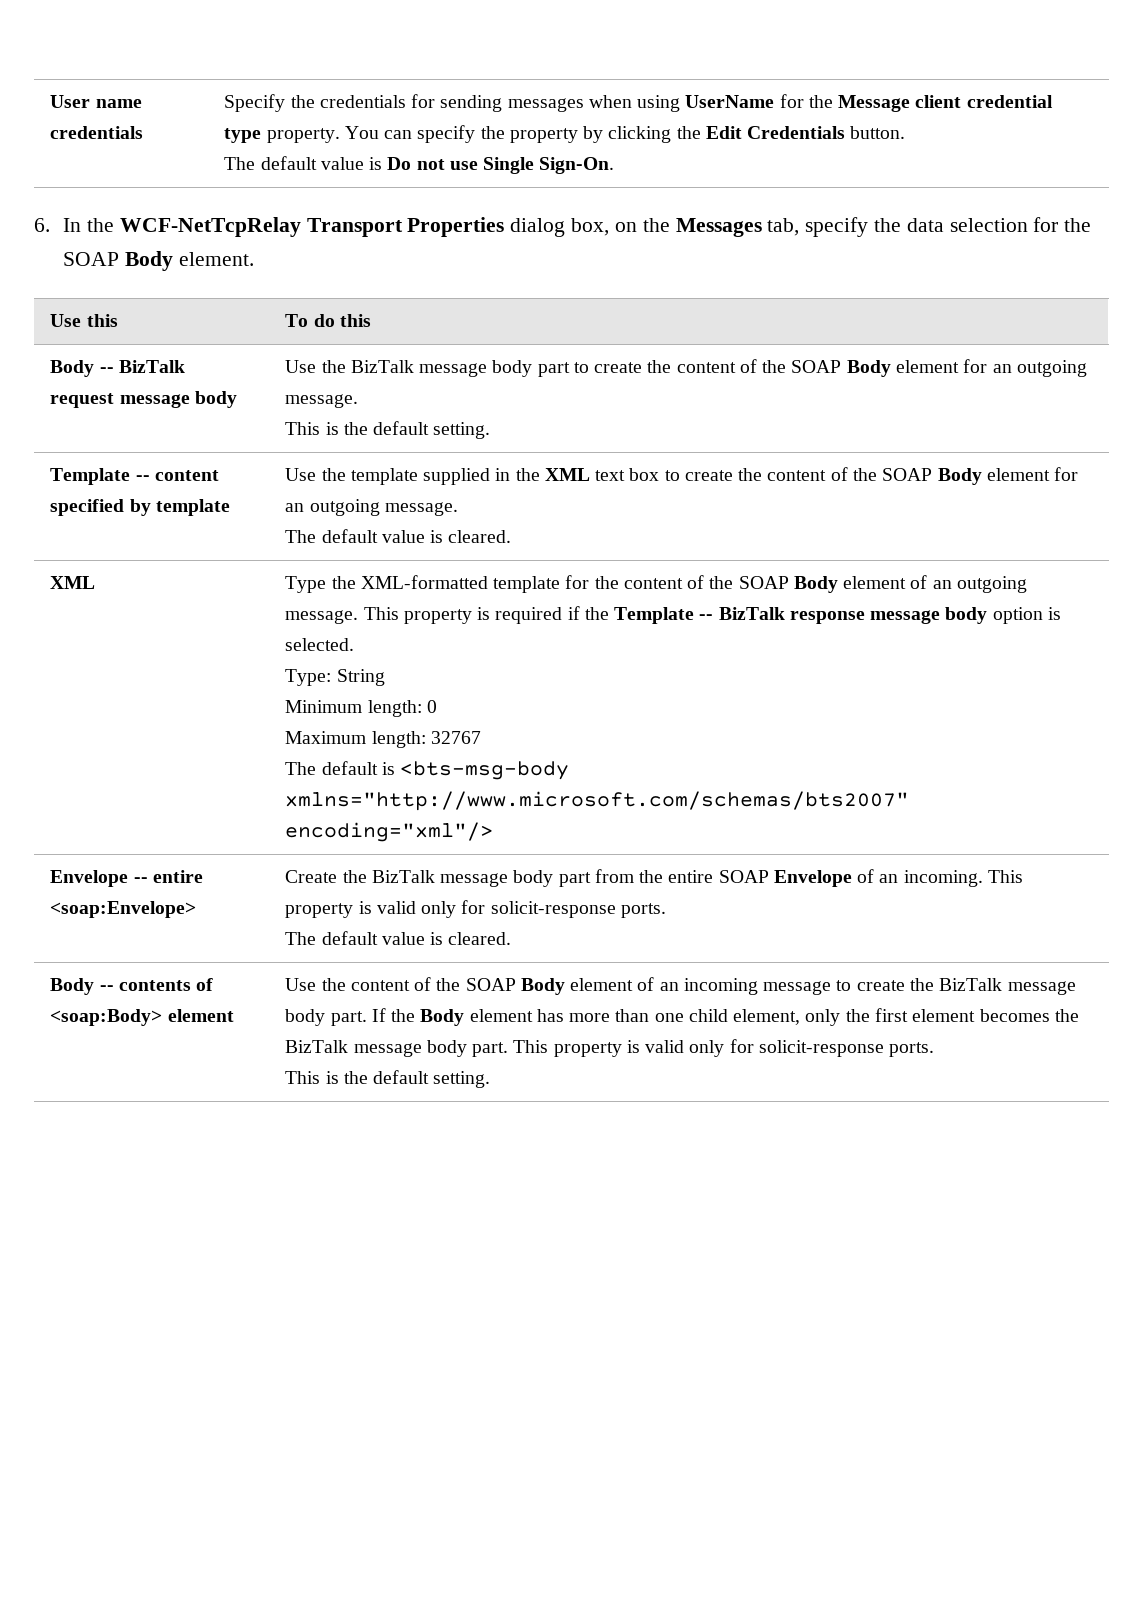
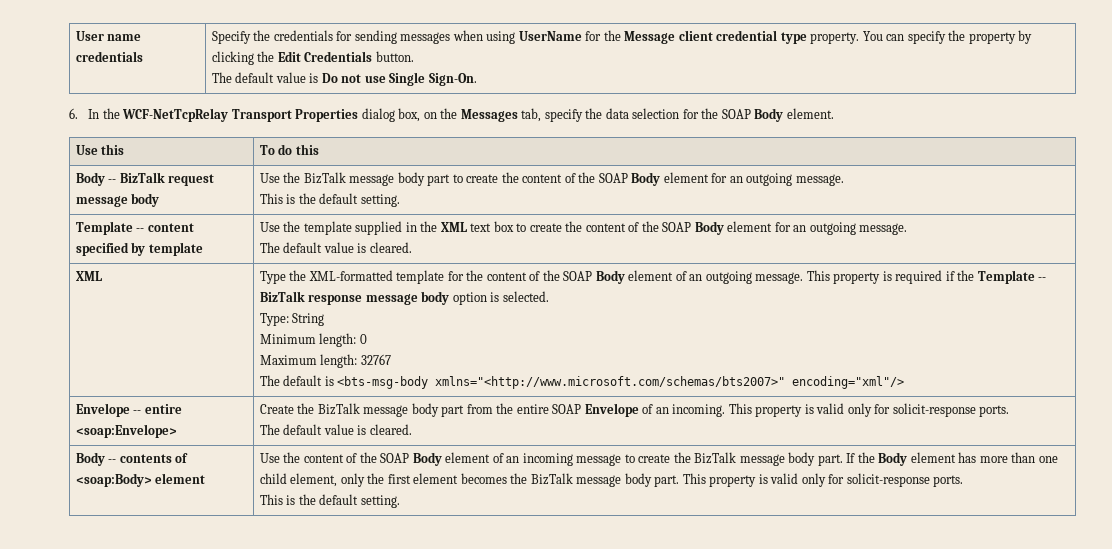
[285,791,910,811] xmlns="http://www.microsoft.com/schemas/bts2007" -> [435,376,786,389] xmlns="<http://www.microsoft.com/schemas/bts2007>"

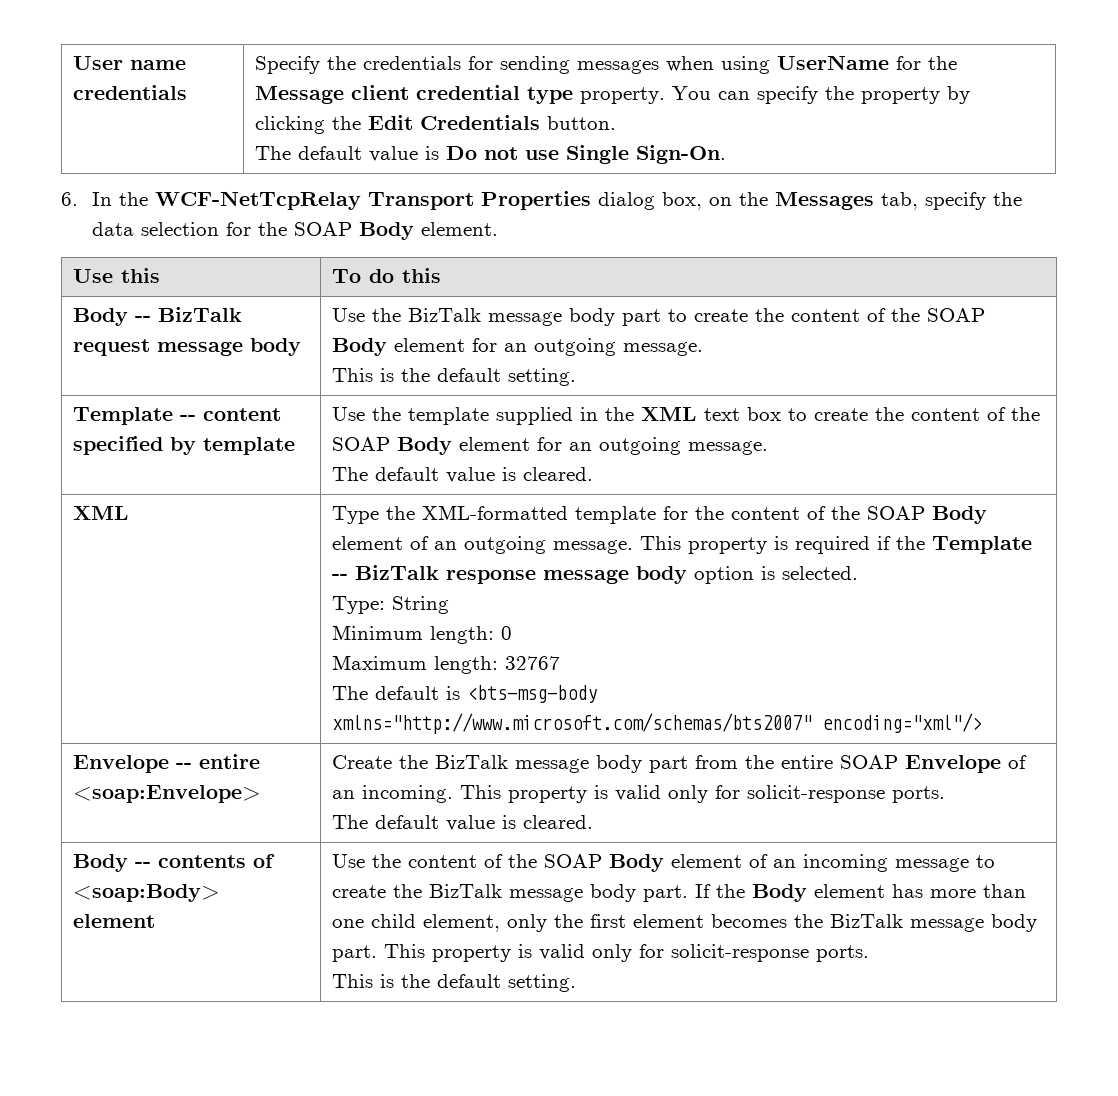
[435,376,786,389] xmlns="<http://www.microsoft.com/schemas/bts2007>" -> [332,713,813,734] xmlns="http://www.microsoft.com/schemas/bts2007"

